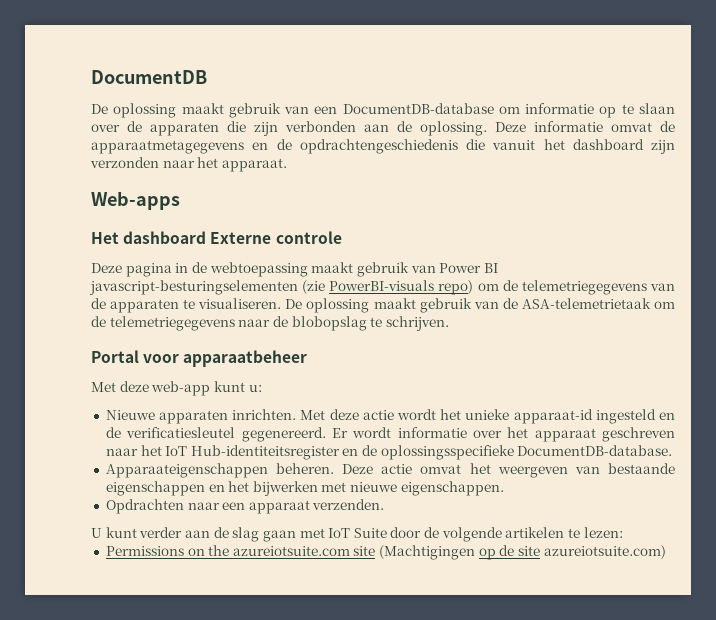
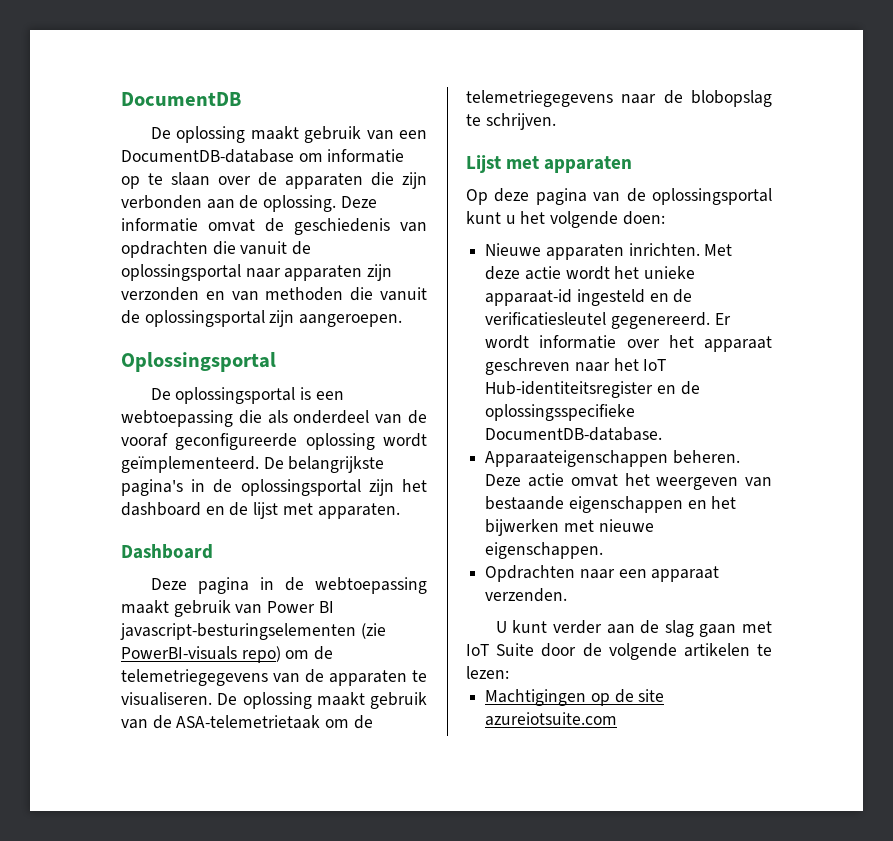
[91,139,675,154] [90,157,287,172] [91,191,180,210] [91,231,342,244] apparaatmetagegevens en de opdrachtengeschiedenis die vanuit het dashboard zijn verzonden naar het apparaat. // Web-apps // Het dashboard Externe controle -> [294,218,427,235] [121,241,312,258] [121,264,393,281] [121,287,427,301] [121,310,403,327] [121,352,276,372] [150,387,344,404] [121,410,428,427] [121,433,427,450] [121,456,385,473] [121,479,427,496] [121,502,400,519] [121,544,213,559] geschiedenis van opdrachten die vanuit de oplossingsportal naar apparaten zijn verzonden en van methoden die vanuit de oplossingsportal zijn aangeroepen. // Oplossingsportal // De oplossingsportal is een webtoepassing die als onderdeel van de vooraf geconfigureerde oplossing wordt geïmplementeerd. De belangrijkste pagina's in de oplossingsportal zijn het dashboard en de lijst met apparaten. // Dashboard
[91,350,308,367] [91,381,262,396] Portal voor apparaatbeheer // Met deze web-app kunt u: -> [466,155,633,173] [466,188,772,205] [466,211,665,228] Lijst met apparaten // Op deze pagina van de oplossingsportal kunt u het volgende doen:
[105,545,476,560] Permissions on the azureiotsuite.com site (Machtigingen -> [485,689,587,706] Machtigingen
[543,545,666,559] azureiotsuite.com) -> [485,712,618,726] azureiotsuite.com

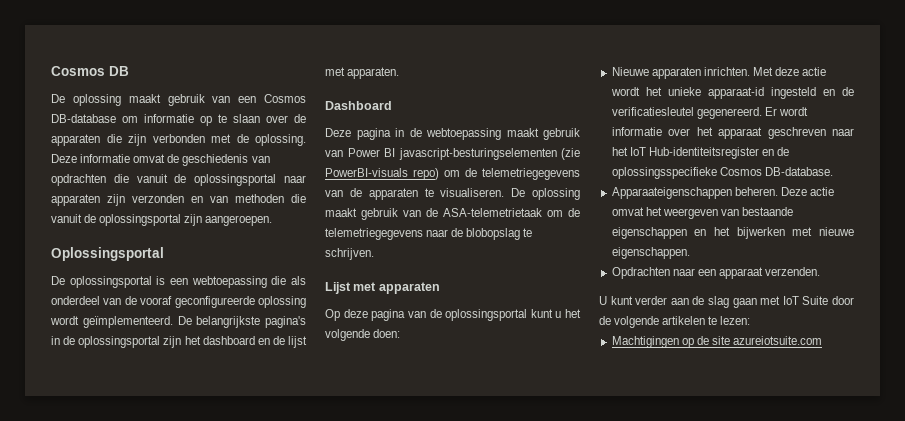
[121,92,241,106] DocumentDB -> [51,66,129,76] Cosmos DB
[121,149,294,163] DocumentDB-database -> [264,94,306,103] [51,114,116,123] Cosmos DB-database
[206,199,235,209] aan -> [211,134,231,143] met
[485,427,663,441] DocumentDB-database. -> [719,167,833,176] Cosmos DB-database.

